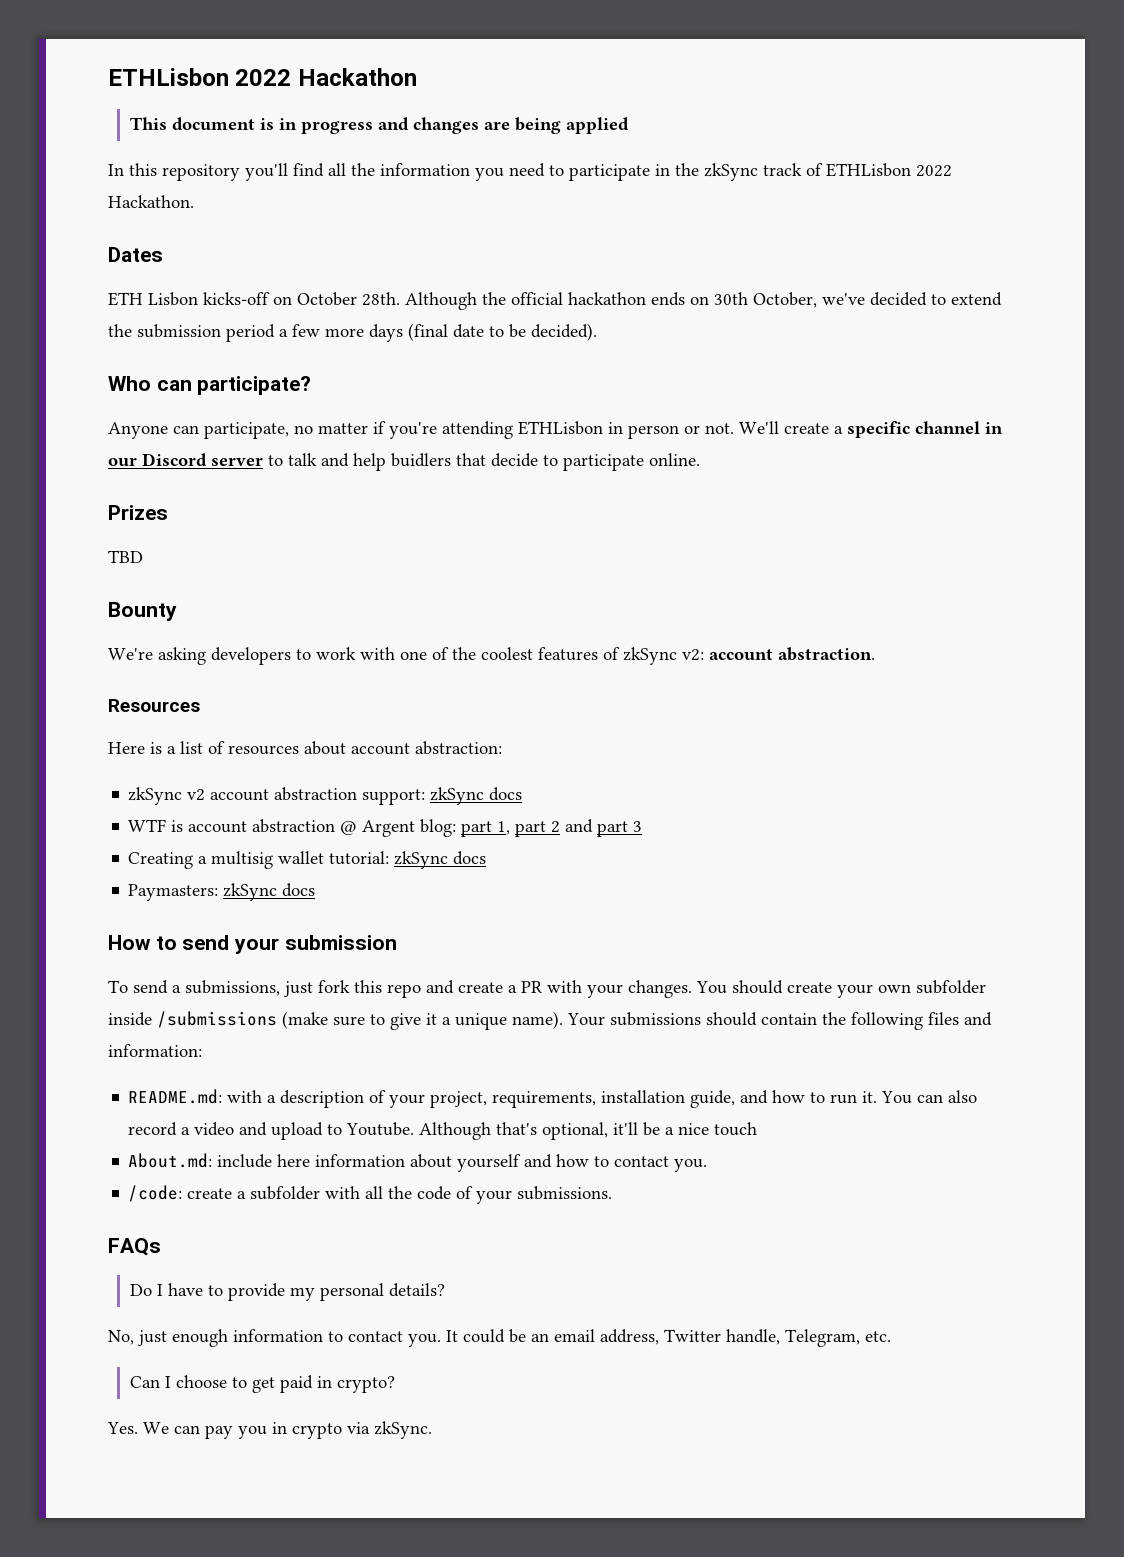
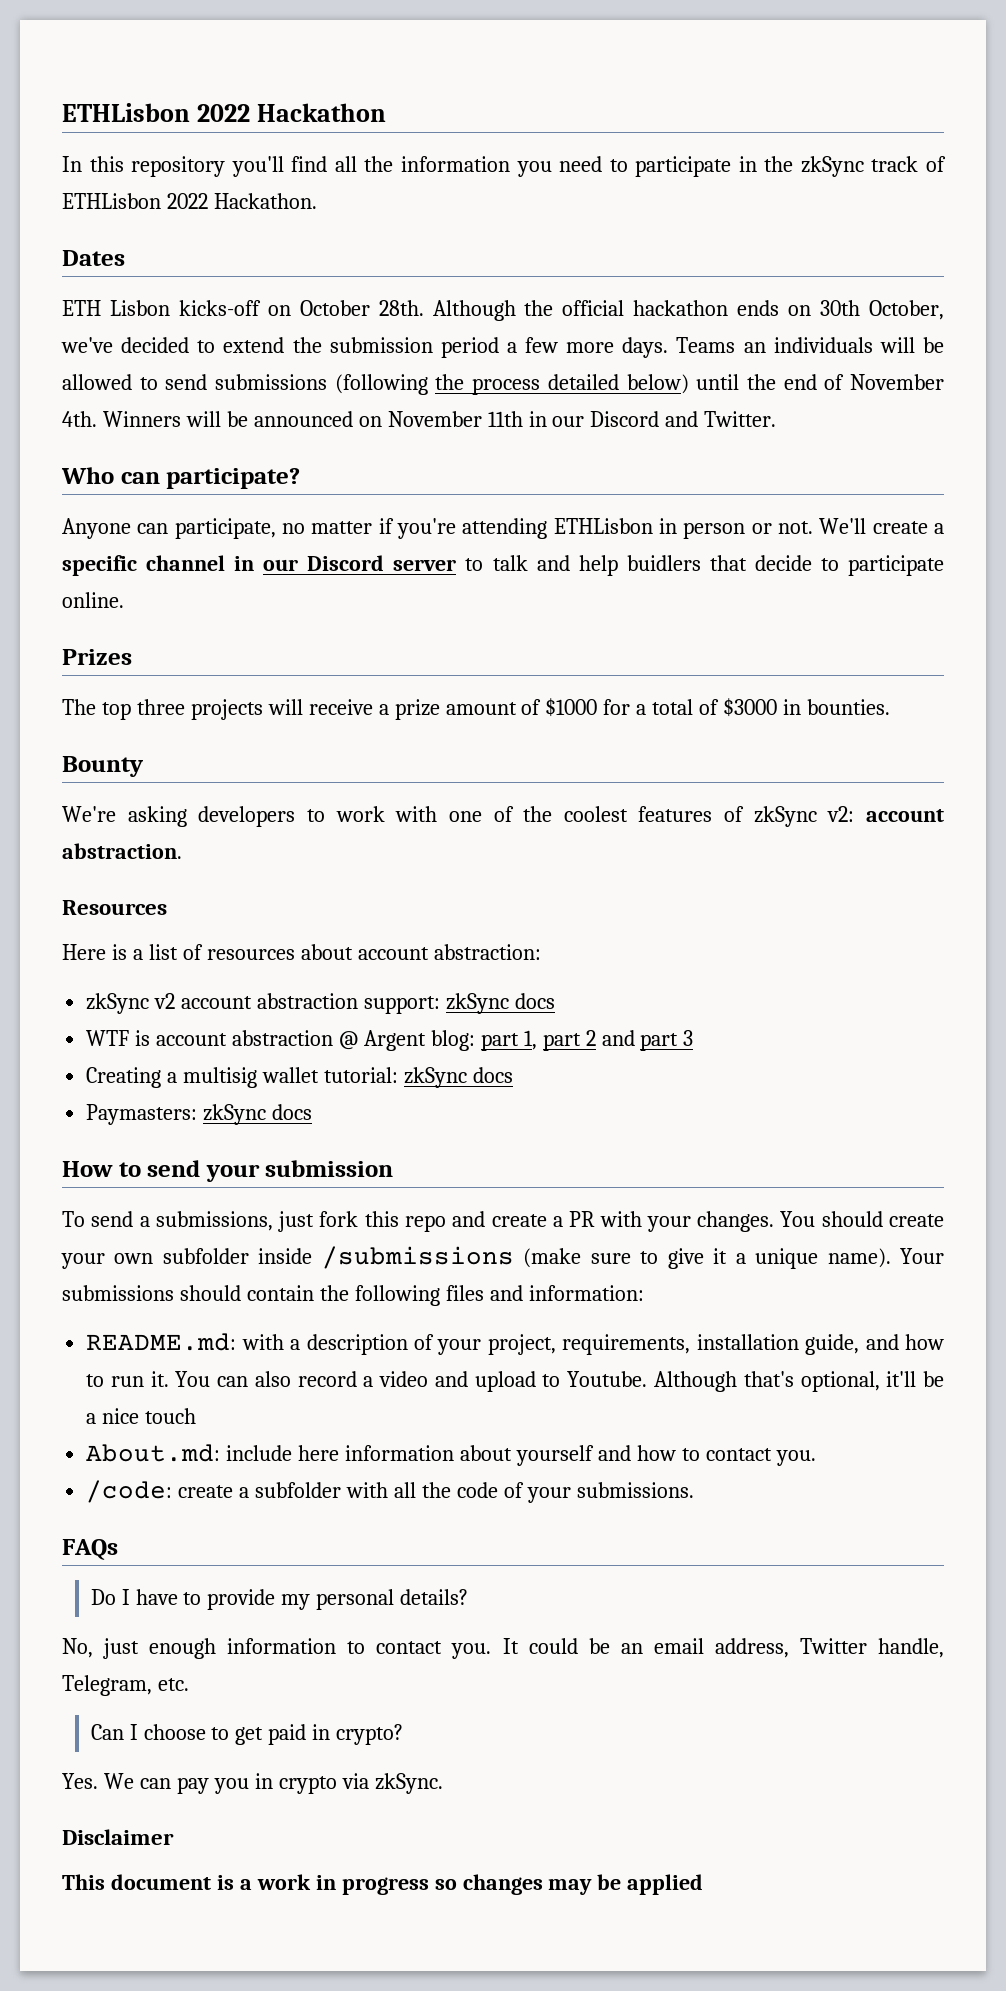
[130,117,630,134] // This document is in progress and changes are being applied -> (386, 112) none
[369,323,597,342] days (final date to be decided). -> [622,337,944,358] [62,374,945,395] [62,411,777,427] days. Teams an individuals will be allowed to send submissions (following the process detailed below) until the end of November 4th. Winners will be announced on November 11th in our Discord and Twitter.
[108,550,143,563] TBD -> [62,698,890,720] The top three projects will receive a prize amount of $1000 for a total of $3000 in bounties.
(432, 1430) none -> [62,1829,174,1845] [62,1874,704,1895] // Disclaimer // This document is a work in progress so changes may be applied

